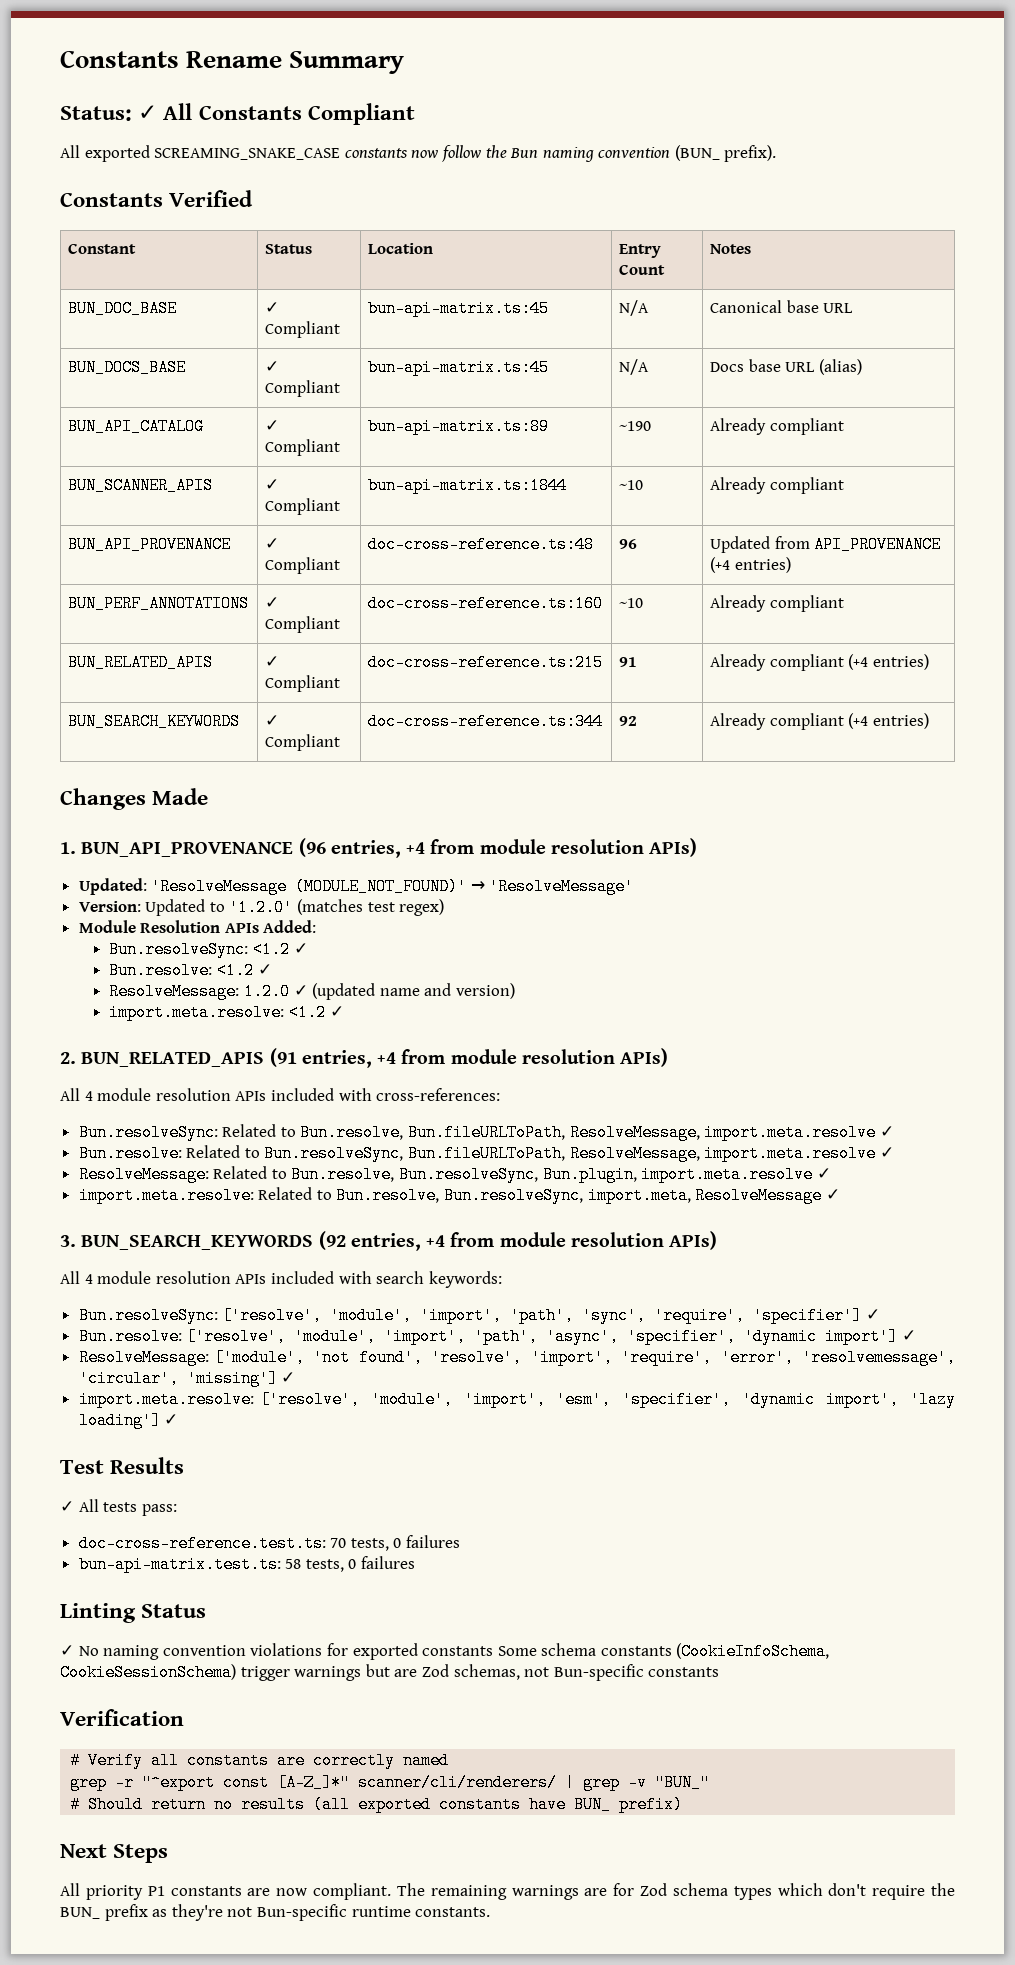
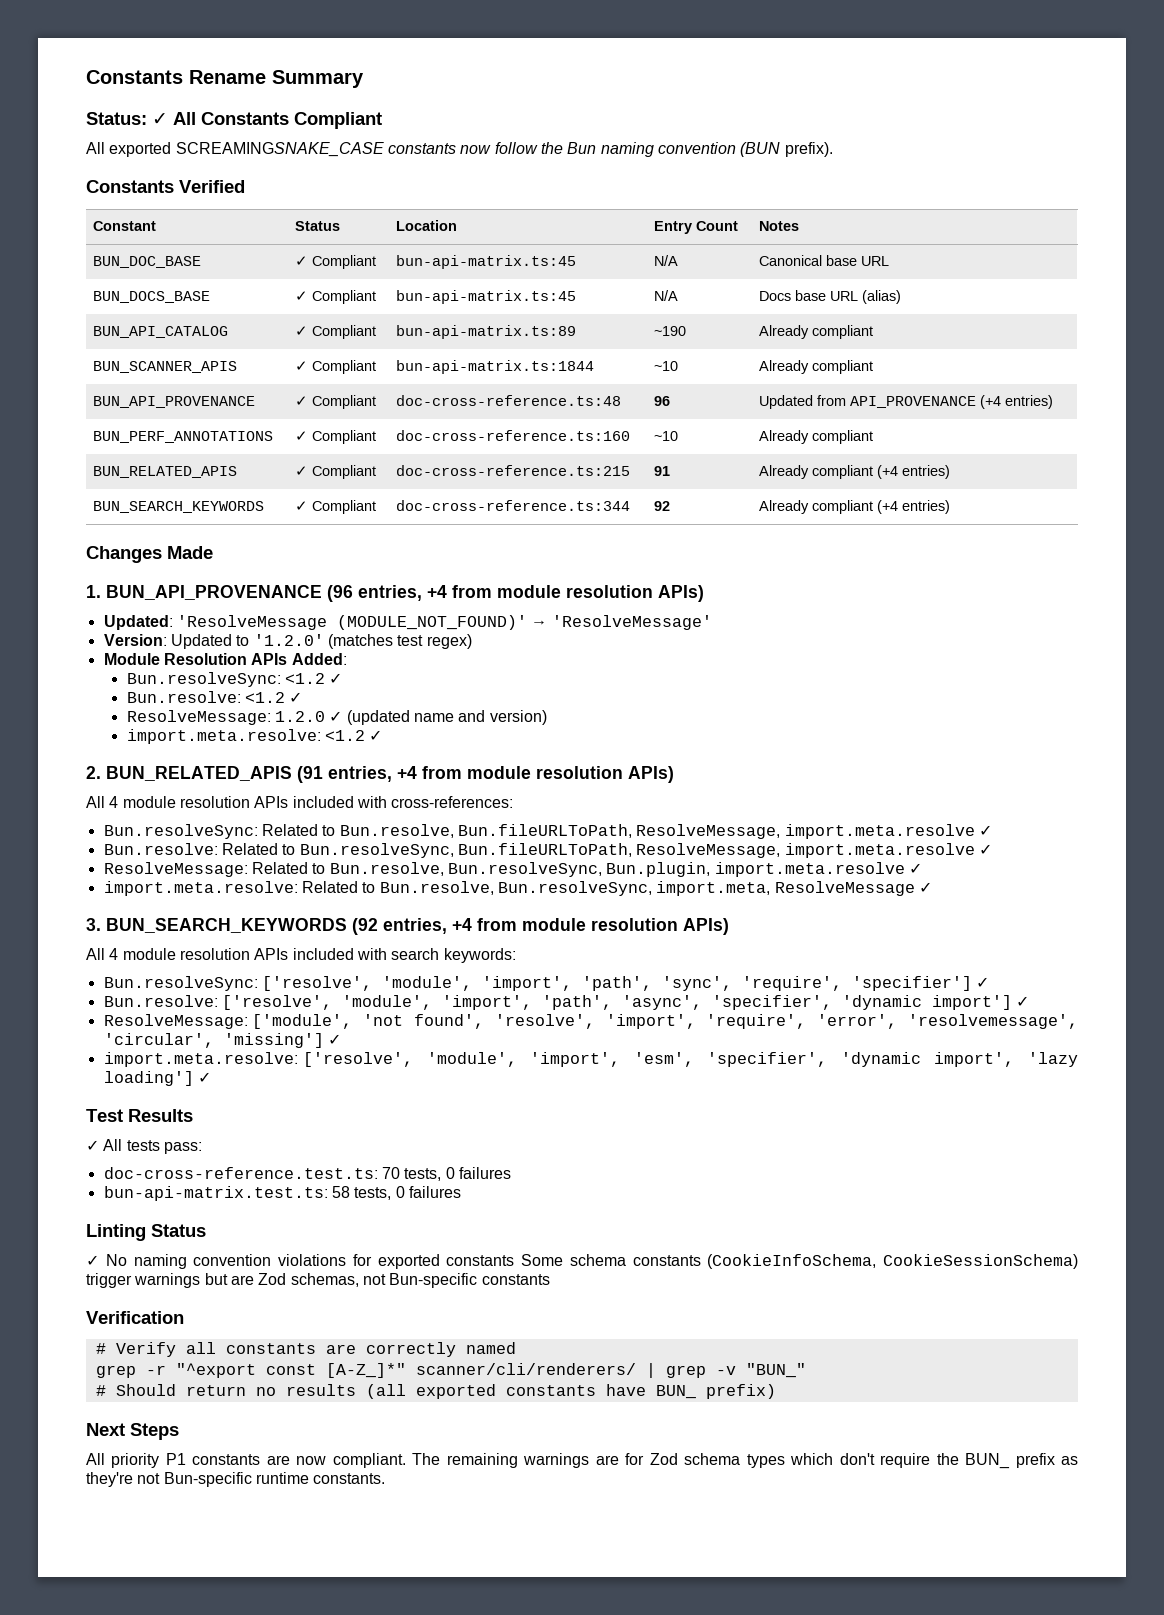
[154,148,341,160] SCREAMING_SNAKE_CASE -> [175,142,384,157] SCREAMINGSNAKE_CASE
[674,145,720,161] (BUN_ -> [740,142,781,157] (BUN

